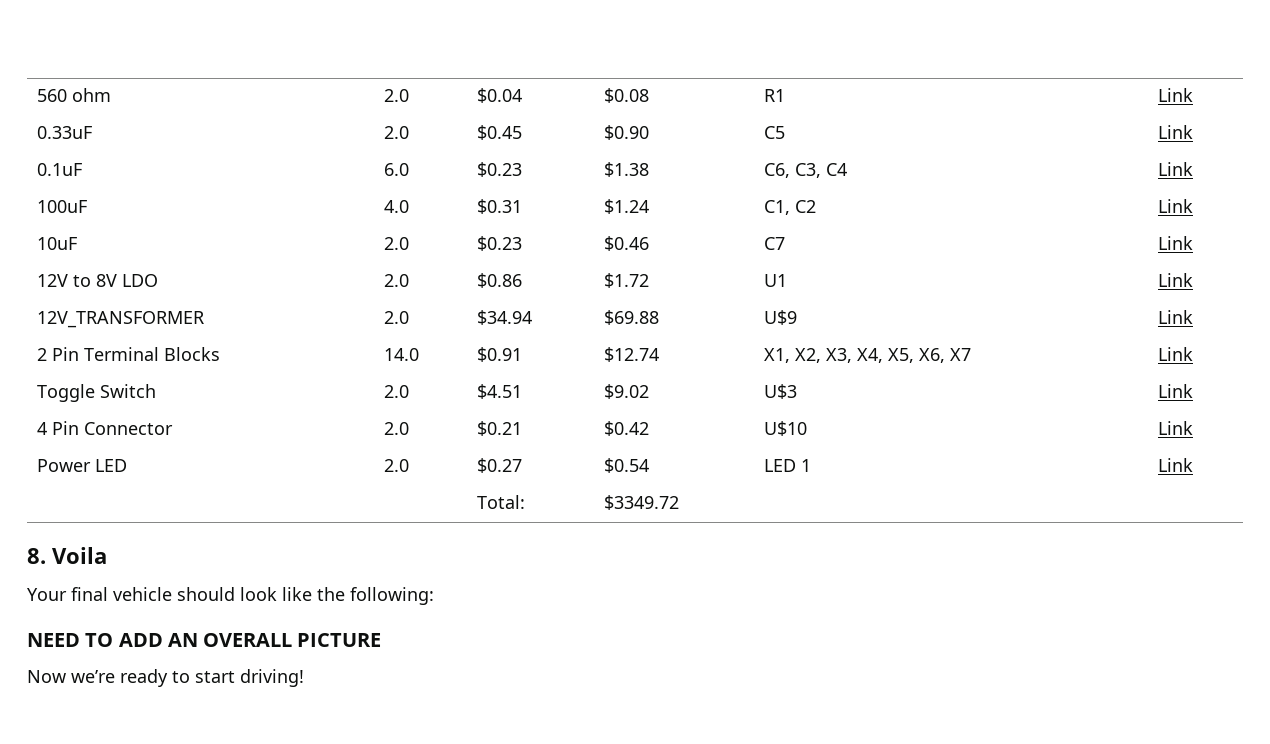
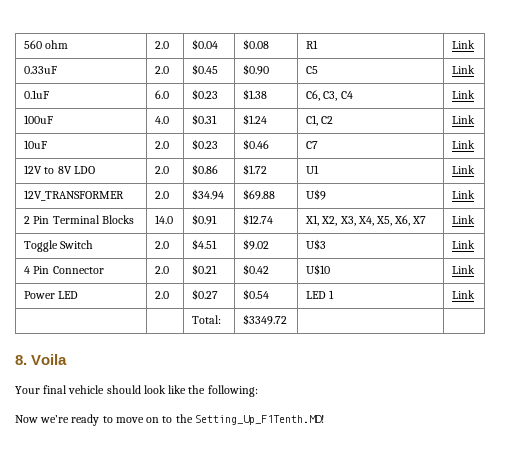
[27,633,382,647] // NEED TO ADD AN OVERALL PICTURE -> (258, 391) none
[195,669,304,687] start driving! -> [115,414,324,425] move on to the Setting_Up_F1Tenth.MD!

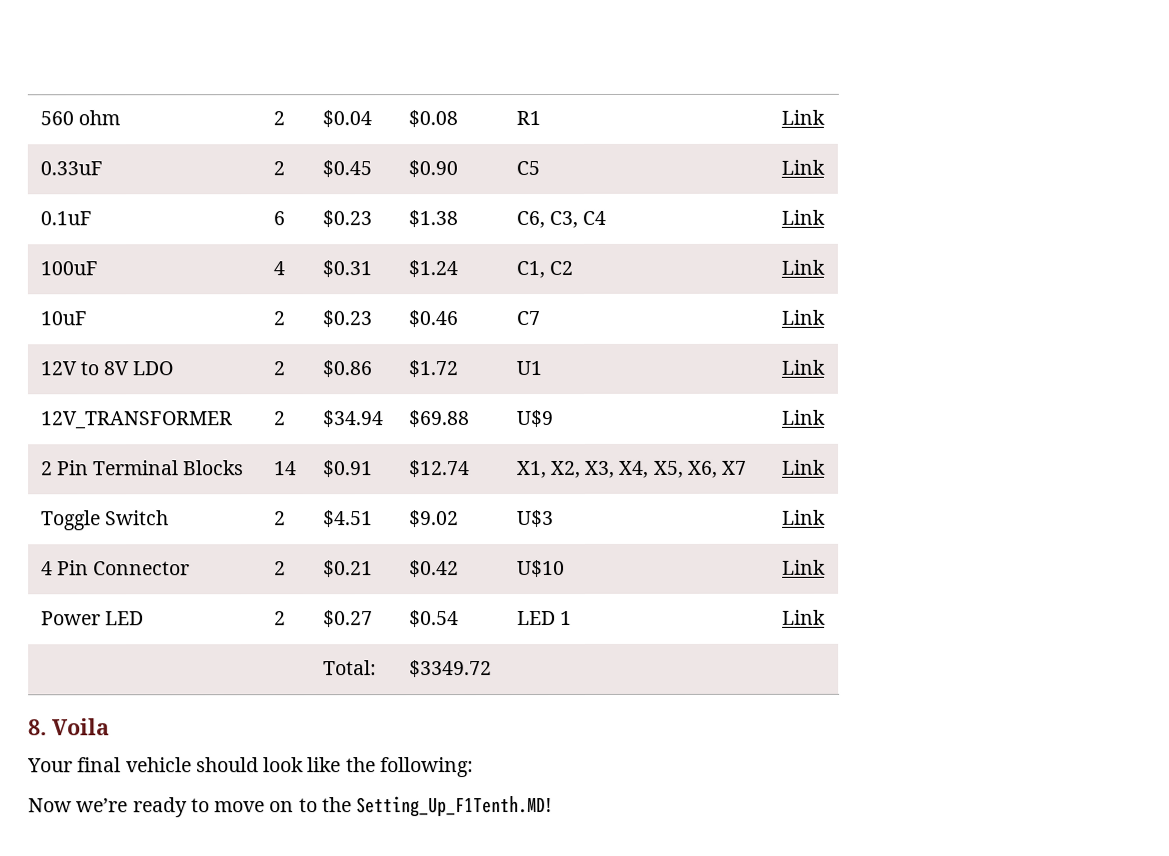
[155,41,170,49] 2.0 -> [272,111,285,126] 2
[155,66,170,74] 2.0 -> [272,161,285,176] 2
[155,90,170,99] 6.0 -> [272,211,285,226] 6
[155,116,170,124] 4.0 -> [272,261,285,276] 4
[155,141,170,149] 2.0 -> [272,311,285,326] 2
[155,166,170,174] 2.0 -> [272,361,285,376] 2
[155,191,170,199] 2.0 -> [272,411,285,426] 2
[155,215,174,224] 14.0 -> [273,461,297,476] 14
[155,241,170,249] 2.0 -> [273,511,286,526] 2
[155,266,170,274] 2.0 -> [273,561,286,576] 2
[155,291,170,299] 2.0 -> [273,611,286,626] 2

